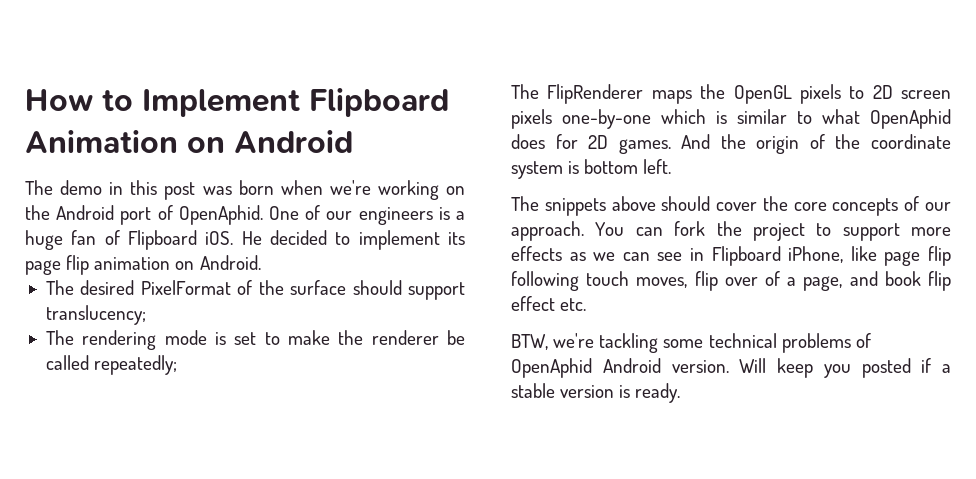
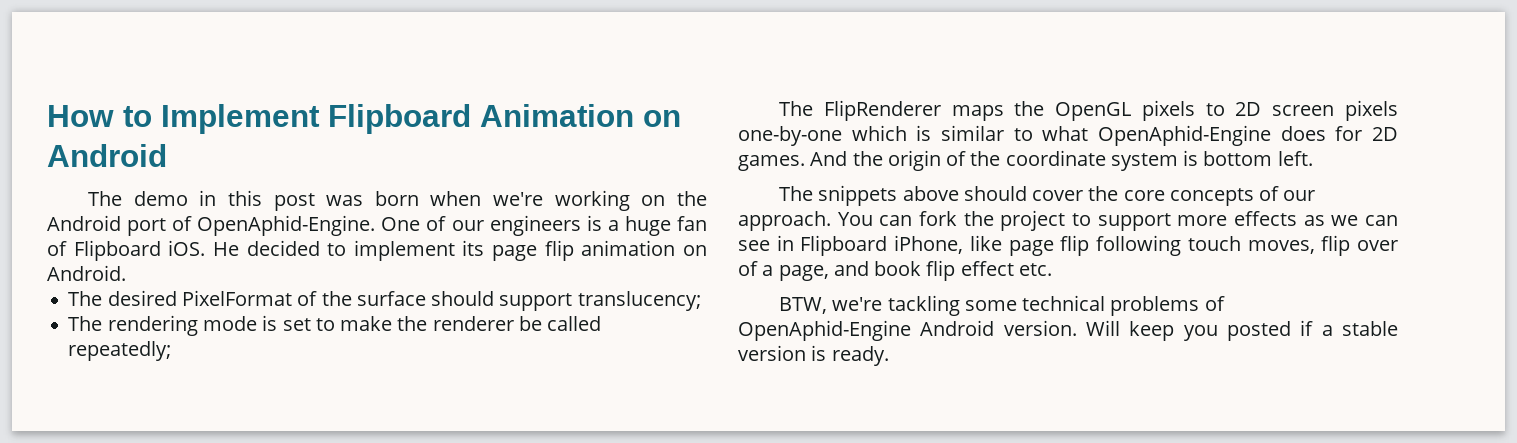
[178,205,263,225] OpenAphid. -> [197,215,376,236] OpenAphid-Engine.
[870,109,951,129] OpenAphid -> [1098,125,1271,146] OpenAphid-Engine
[511,358,592,378] OpenAphid -> [738,320,911,341] OpenAphid-Engine

